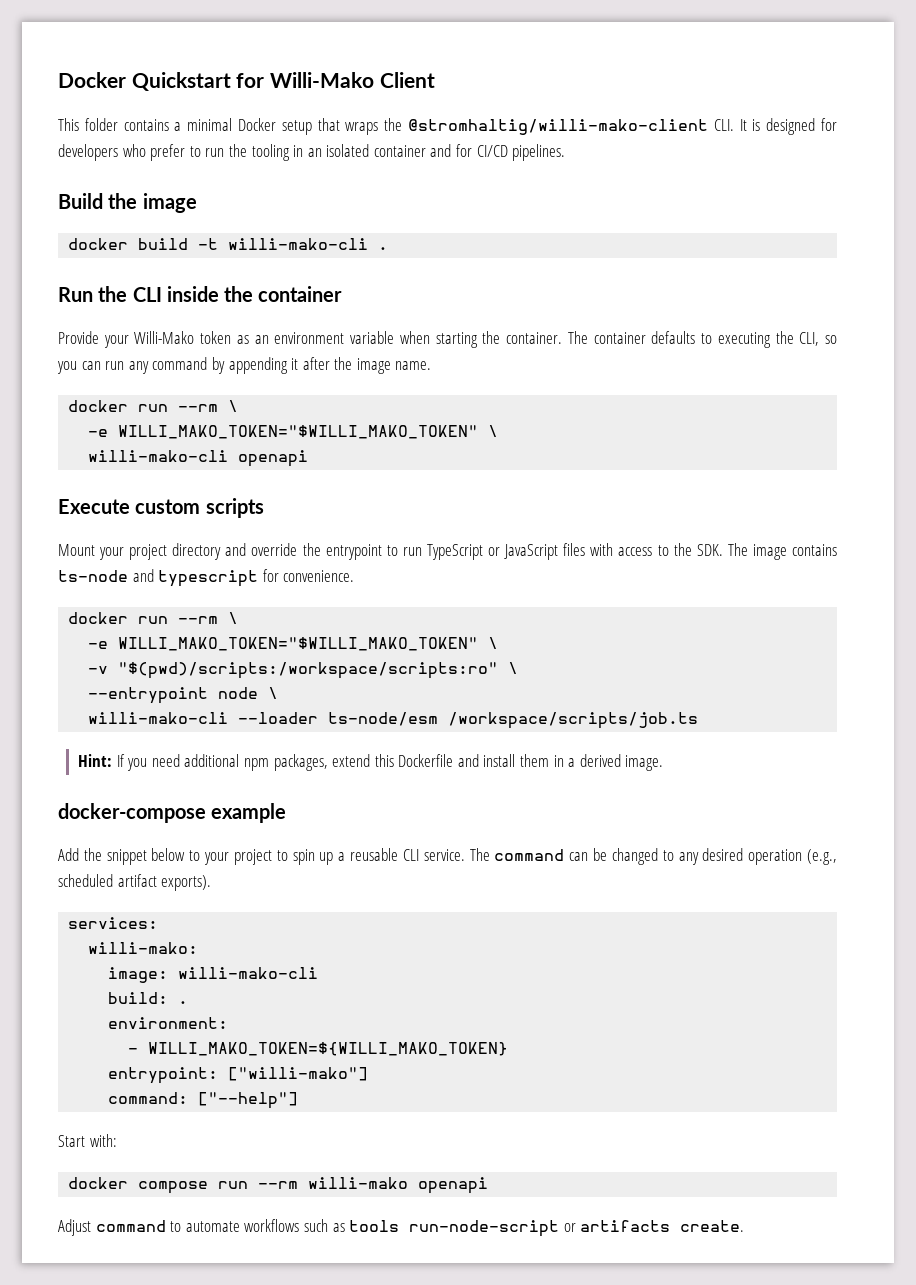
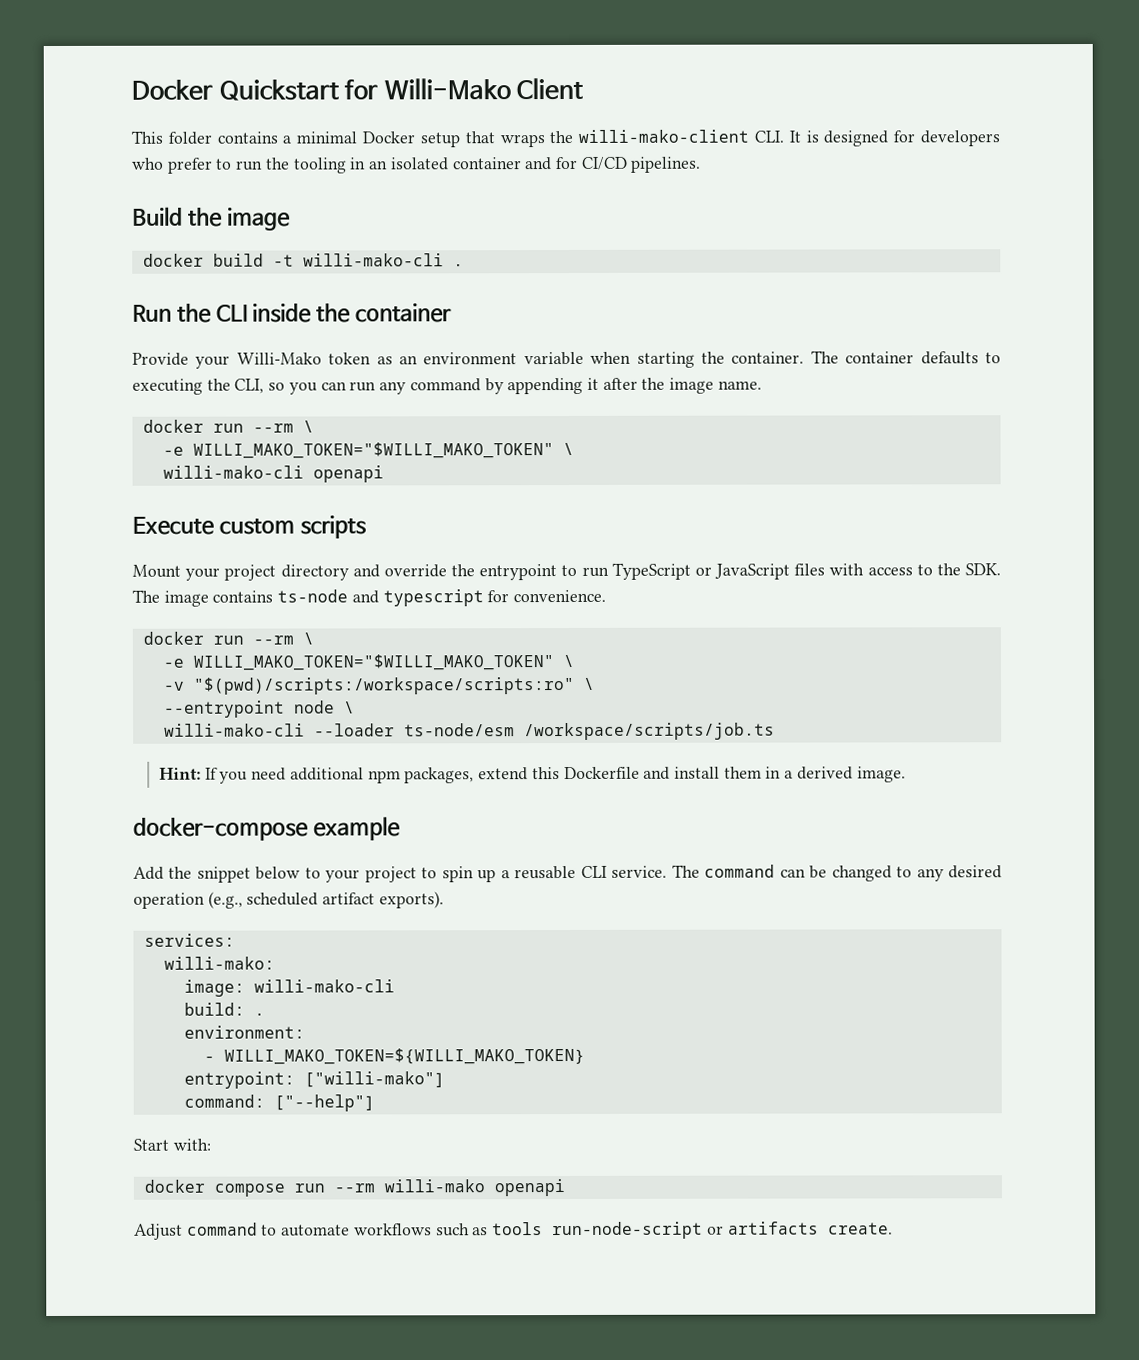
[408,119,708,135] @stromhaltig/willi-mako-client -> [578,129,750,143] willi-mako-client

